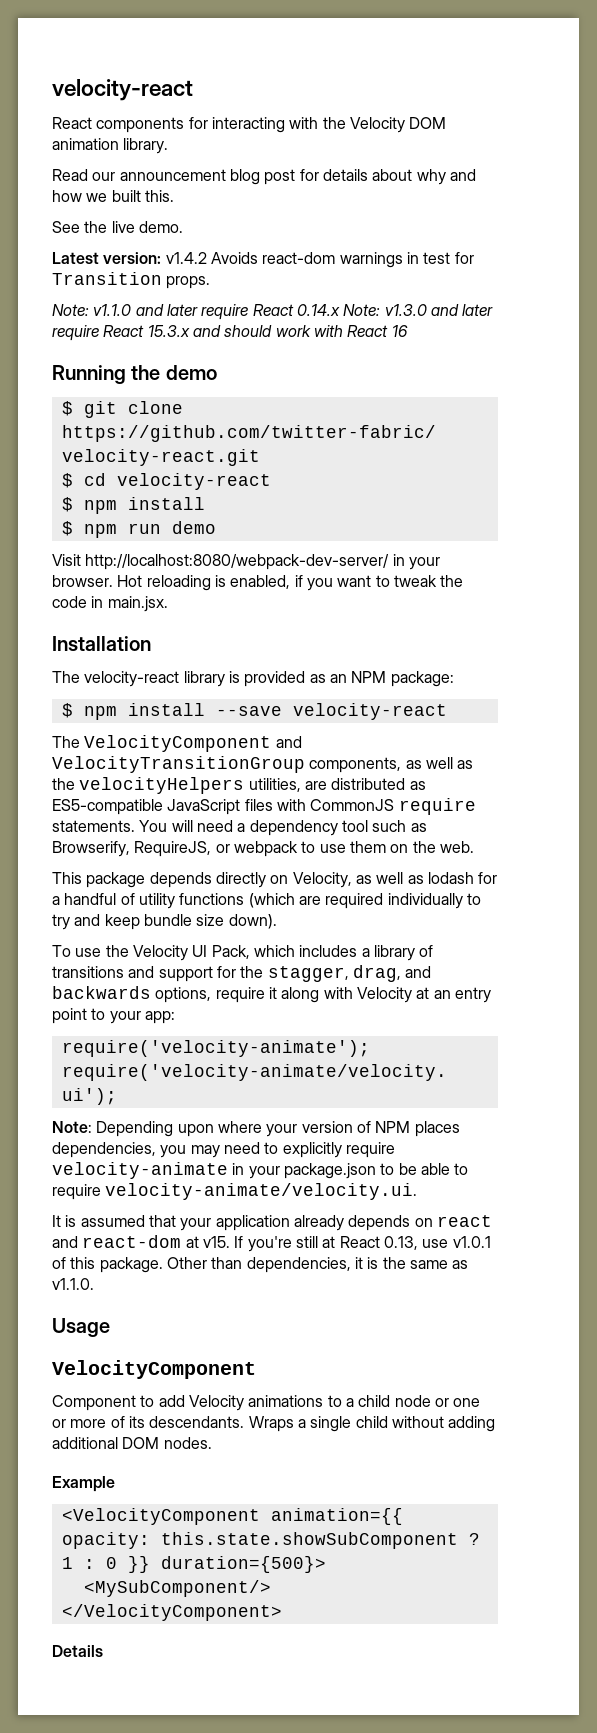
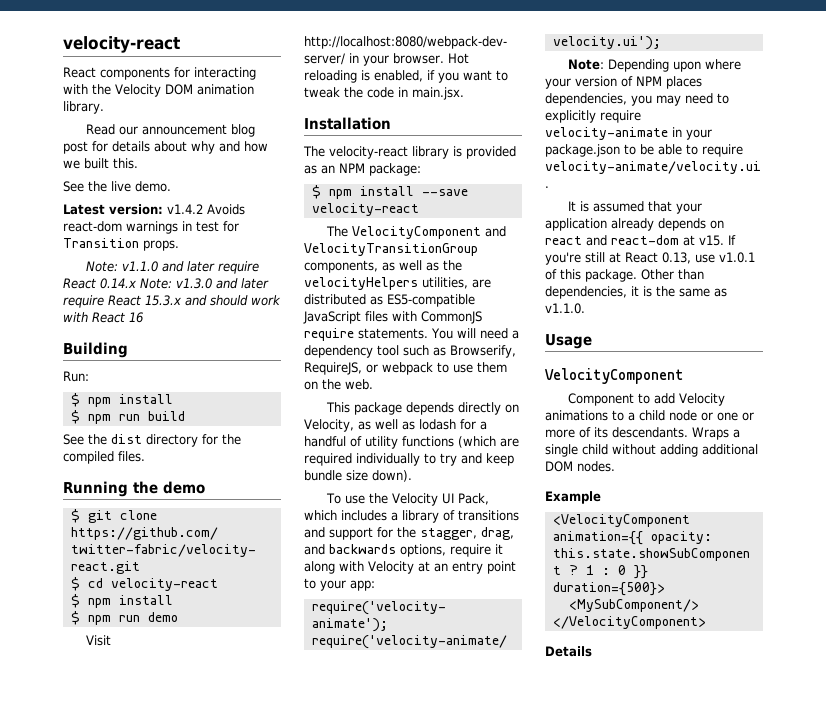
(408, 331) none -> [63,342,128,358] [63,371,89,382] [70,393,173,407] [70,410,185,424] [63,434,241,447] [63,451,145,464] // Building // Run: // $ npm install // $ npm run build // See the dist directory for the compiled files.

